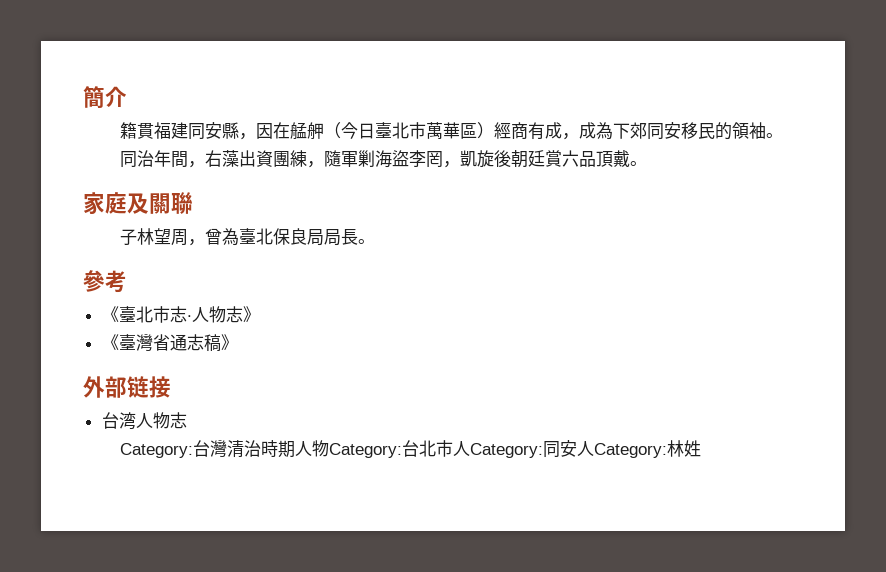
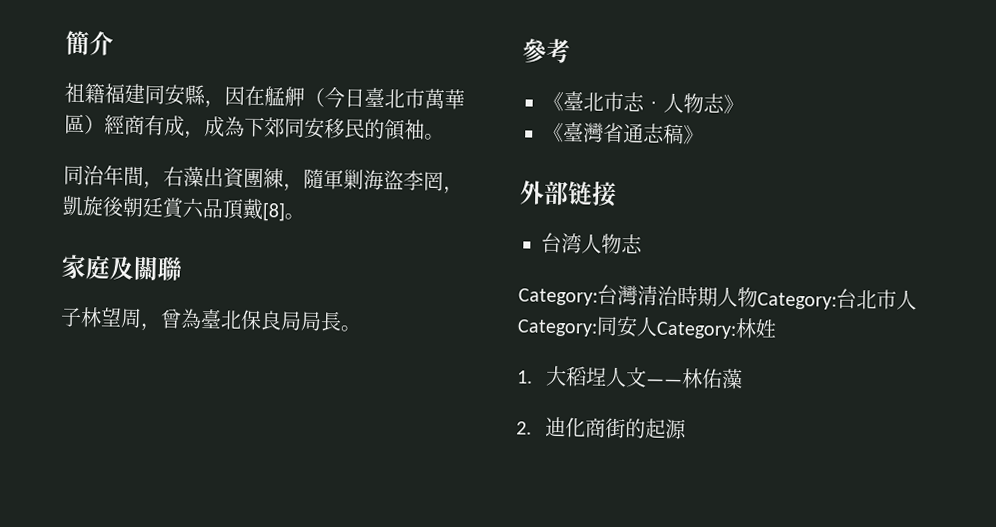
[120,122,155,139] 籍貫 -> [64,82,105,104] 祖籍
(631, 158) none -> [262,202,285,222] [8]
(702, 448) none -> [516,365,744,390] [516,416,688,440] // 1.大稻埕人文——林佑藻 // 2.迪化商街的起源

